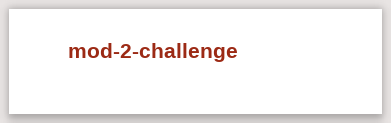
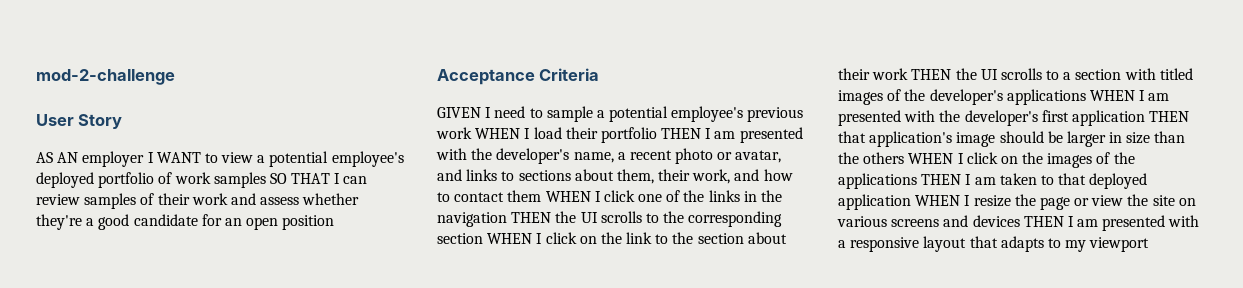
(238, 52) none -> [36,114,123,129] [36,151,404,167] [36,172,368,188] [36,193,360,209] [36,214,335,230] [437,68,600,85] [437,106,804,122] [436,127,803,143] [436,148,782,164] [437,169,793,184] [437,190,783,202] [437,211,783,227] [437,232,787,244] [838,68,1193,80] [838,89,1170,105] [838,110,1190,126] [838,131,1186,147] [838,152,1135,168] [838,173,1148,189] [838,194,1196,210] [837,215,1200,231] [838,236,1150,252] // User Story // AS AN employer I WANT to view a potential employee's deployed portfolio of work samples SO THAT I can review samples of their work and assess whether they're a good candidate for an open position // Acceptance Criteria // GIVEN I need to sample a potential employee's previous work WHEN I load their portfolio THEN I am presented with the developer's name, a recent photo or avatar, and links to sections about them, their work, and how to contact them WHEN I click one of the links in the navigation THEN the UI scrolls to the corresponding section WHEN I click on the link to the section about their work THEN the UI scrolls to a section with titled images of the developer's applications WHEN I am presented with the developer's first application THEN that application's image should be larger in size than the others WHEN I click on the images of the applications THEN I am taken to that deployed application WHEN I resize the page or view the site on various screens and devices THEN I am presented with a responsive layout that adapts to my viewport

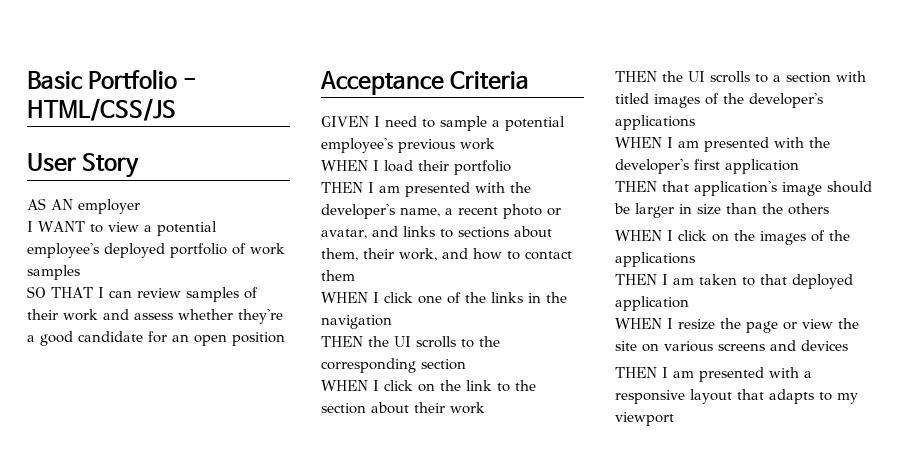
[36,69,175,85] mod-2-challenge -> [27,69,197,90] [27,98,176,121] Basic Portfolio - HTML/CSS/JS
(145, 159) none -> (140, 206) //
(266, 180) none -> (80, 272) //
(472, 133) none -> (495, 144) //
(657, 135) none -> (511, 167) //
(542, 196) none -> (355, 275) //
(507, 219) none -> (392, 322) //
(483, 238) none -> (466, 364) //
(909, 74) none -> (485, 408) //
(1086, 97) none -> (695, 122) //
(1145, 118) none -> (799, 166) //
(905, 158) none -> (829, 209) //
(917, 181) none -> (695, 259) //
(911, 202) none -> (689, 303) //
(1020, 221) none -> (848, 345) //

